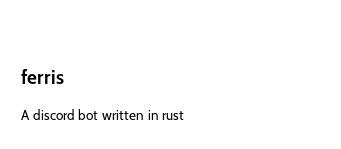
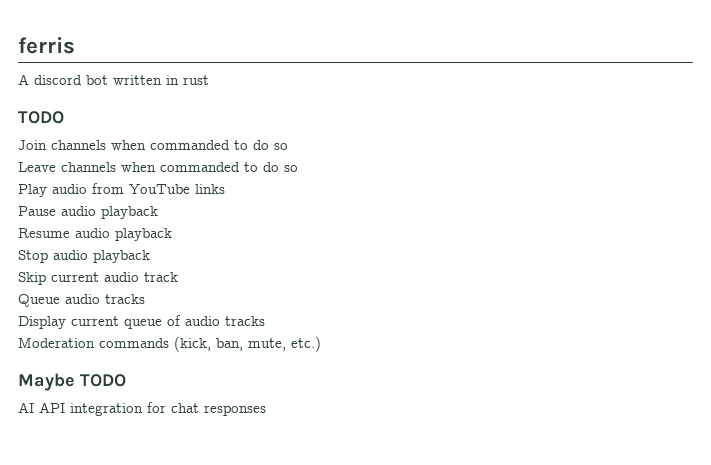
(185, 115) none -> [18,111,64,124] [18,140,288,150] [18,162,298,172] [18,183,225,197] [18,206,158,219] [18,228,172,241] [18,250,150,263] [18,272,178,285] [18,294,145,307] [18,315,265,329] [18,336,321,352] [18,373,126,391] [18,402,266,416] // TODO // Join channels when commanded to do so // Leave channels when commanded to do so // Play audio from YouTube links // Pause audio playback // Resume audio playback // Stop audio playback // Skip current audio track // Queue audio tracks // Display current queue of audio tracks // Moderation commands (kick, ban, mute, etc.) // Maybe TODO // AI API integration for chat responses

